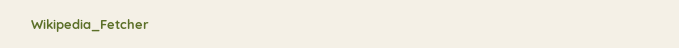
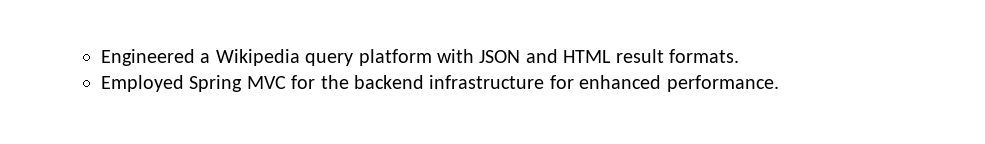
[31,19,149,32] Wikipedia_Fetcher -> [101,49,739,66] [101,75,779,92] Engineered a Wikipedia query platform with JSON and HTML result formats. // Employed Spring MVC for the backend infrastructure for enhanced performance.

